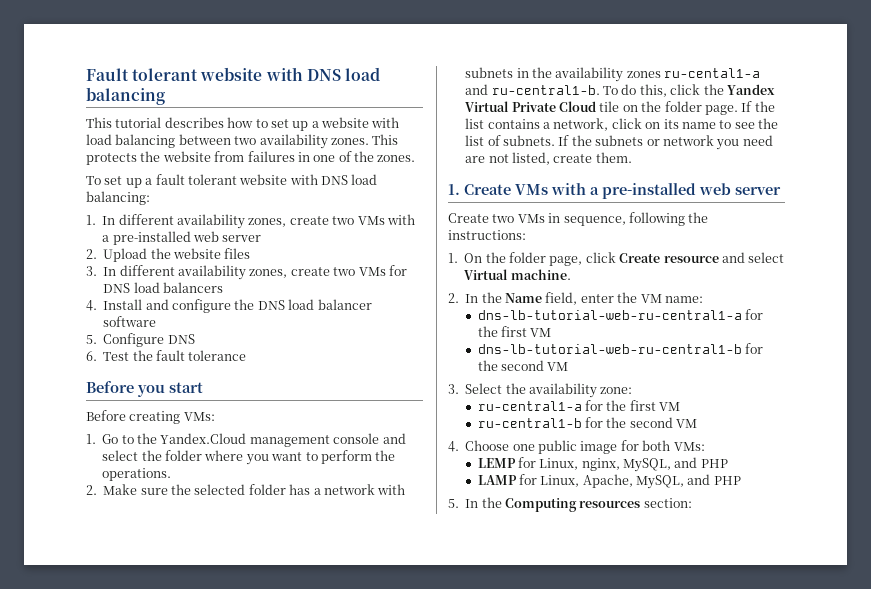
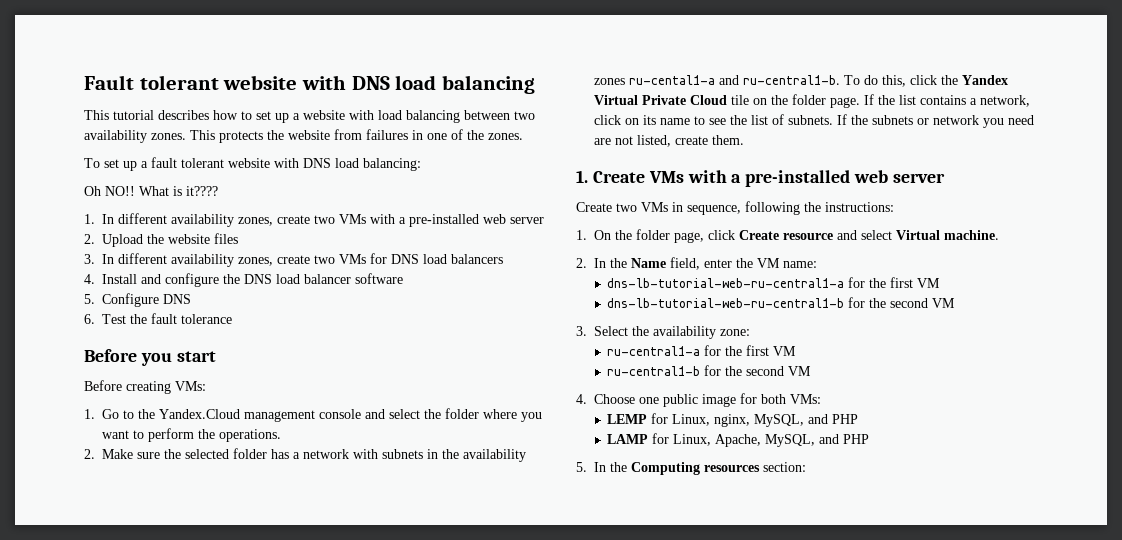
(150, 198) none -> [84,186,218,196] // Oh NO!! What is it????

